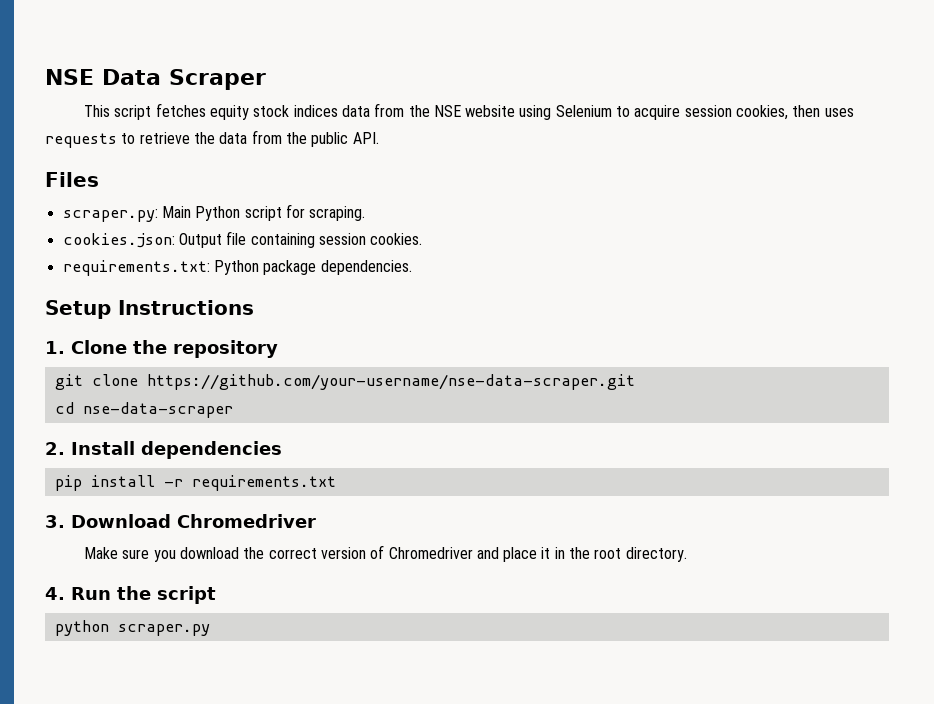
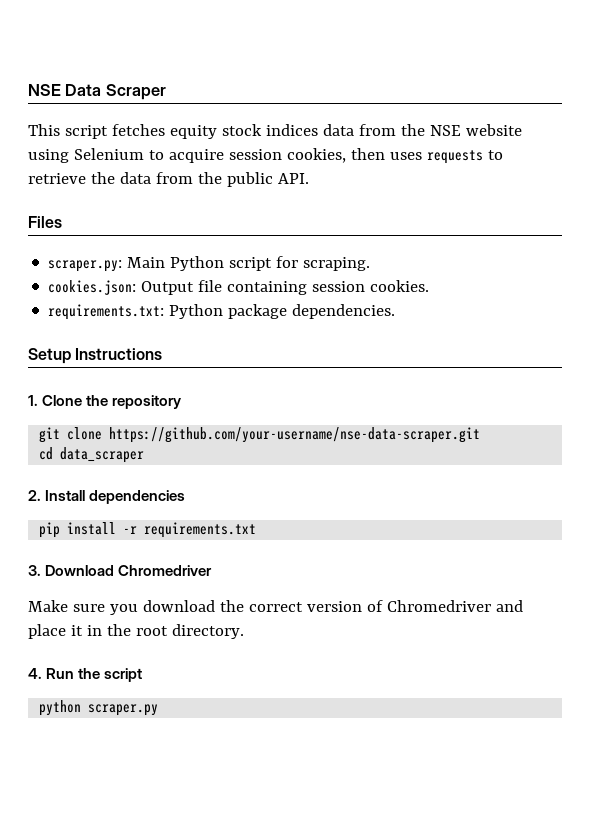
[82,402,233,418] nse-data-scraper -> [60,447,145,463] data_scraper

